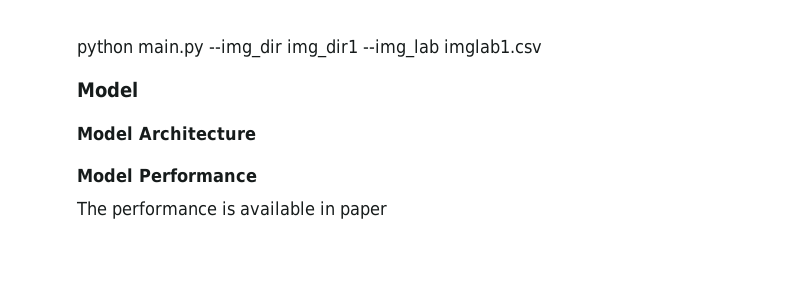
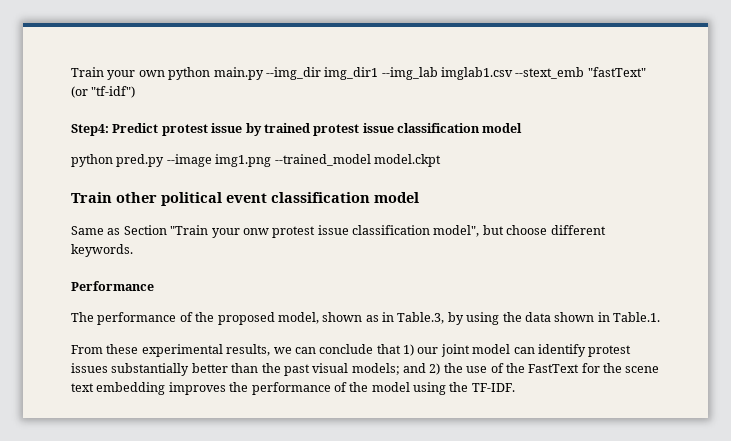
(77, 48) none -> [71,67,165,80] Train your own
[77,81,138,98] [77,126,256,141] [77,168,257,183] [76,201,387,219] // Model // Model Architecture // Model Performance // The performance is available in paper -> [515,67,646,79] [71,86,136,98] [71,123,523,136] [71,154,441,167] [71,192,419,206] [71,225,606,238] [71,244,133,257] [71,281,154,291] [71,312,660,325] [71,344,632,357] [71,363,660,376] [71,382,515,395] --stext_emb "fastText" (or "tf-idf") // Step4: Predict protest issue by trained protest issue classification model // python pred.py --image img1.png --trained_model model.ckpt // Train other political event classification model // Same as Section "Train your onw protest issue classification model", but choose different keywords. // Performance // The performance of the proposed model, shown as in Table.3, by using the data shown in Table.1. // From these experimental results, we can conclude that 1) our joint model can identify protest issues substantially better than the past visual models; and 2) the use of the FastText for the scene text embedding improves the performance of the model using the TF-IDF.

